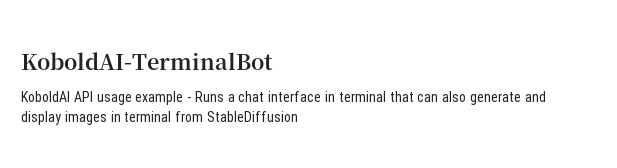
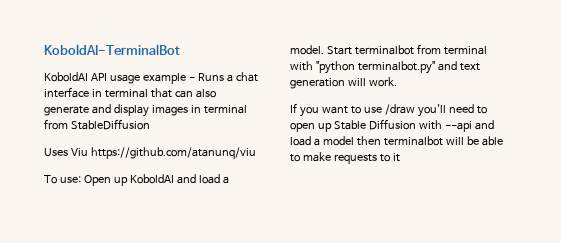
(298, 116) none -> [44,147,256,159] [44,174,229,186] [290,44,487,55] [290,61,480,74] [290,77,397,89] [290,103,487,117] [290,119,494,132] [290,136,503,146] [290,152,400,164] // Uses Viu https://github.com/atanunq/viu // To use: Open up KoboldAI and load a model. Start terminalbot from terminal with "python terminalbot.py" and text generation will work. // If you want to use /draw you'll need to open up Stable Diffusion with --api and load a model then terminalbot will be able to make requests to it

